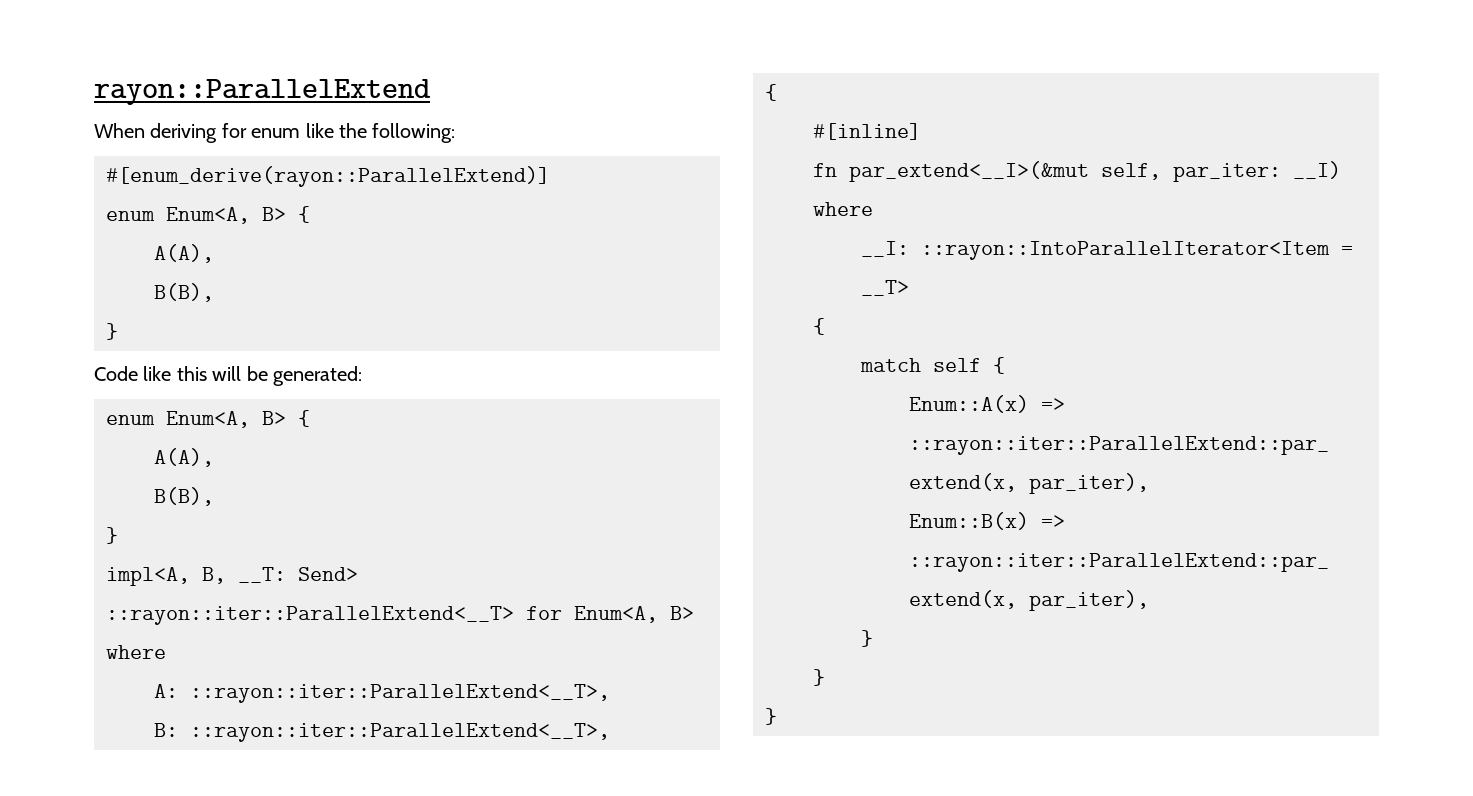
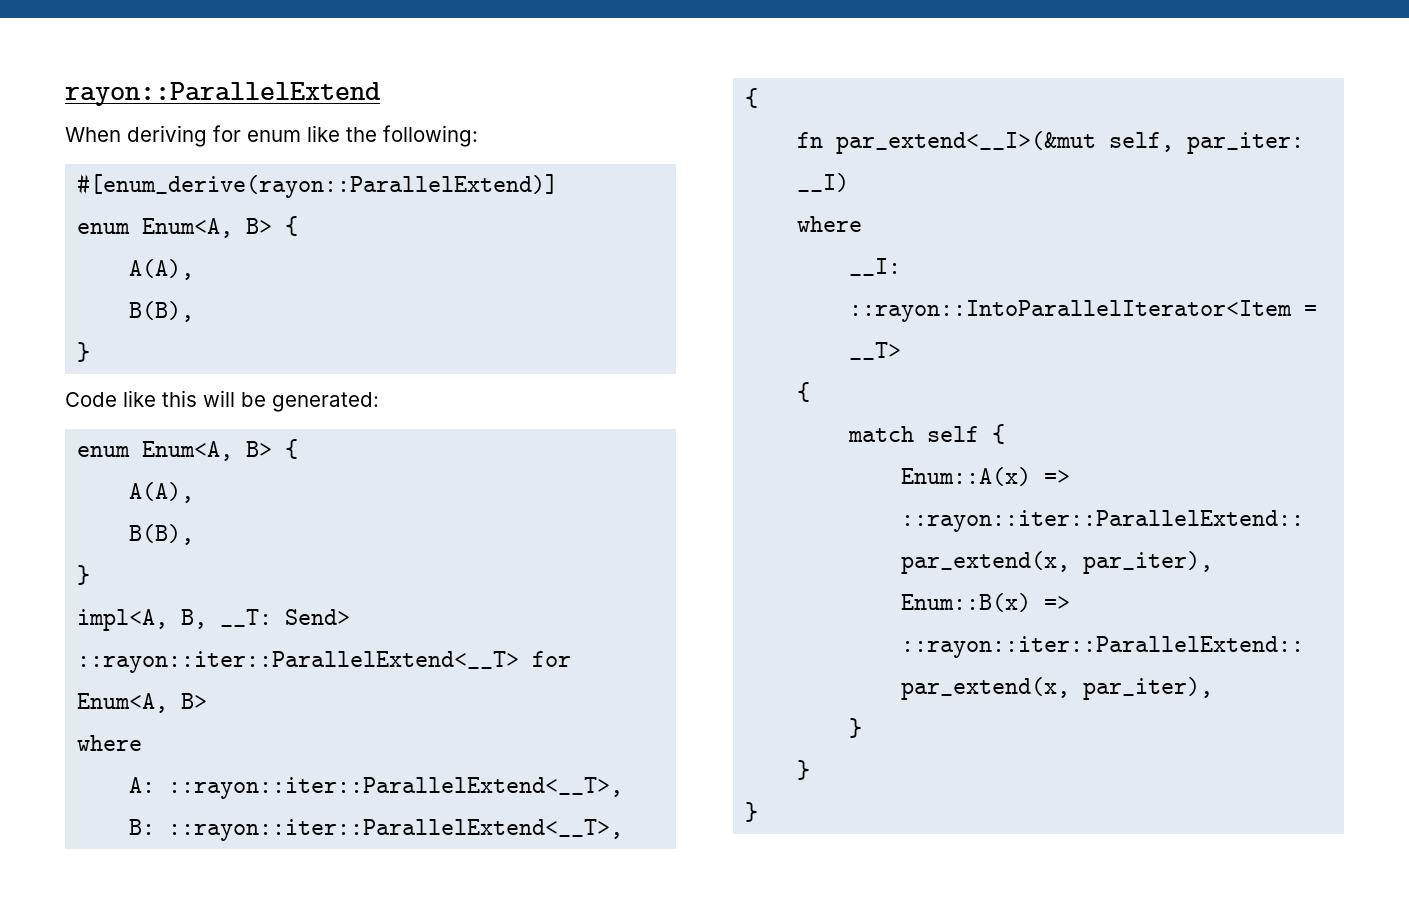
[813,123,921,140] // #[inline] -> (759, 98) none

